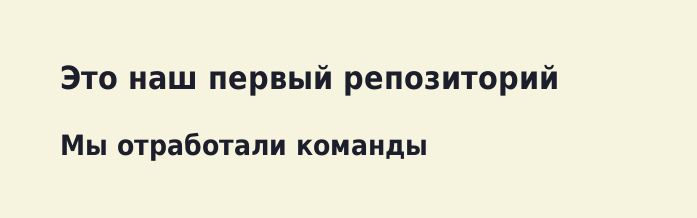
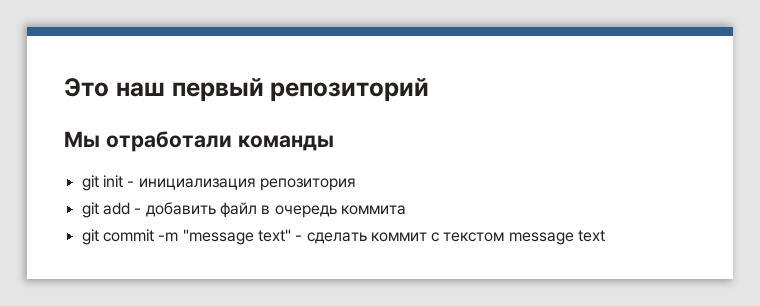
(428, 149) none -> [81,175,356,191] [81,202,406,218] [81,229,606,245] // git init - инициализация репозитория // git add - добавить файл в очередь коммита // git commit -m "message text" - сделать коммит с текстом message text

